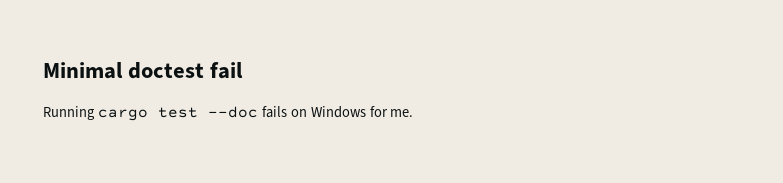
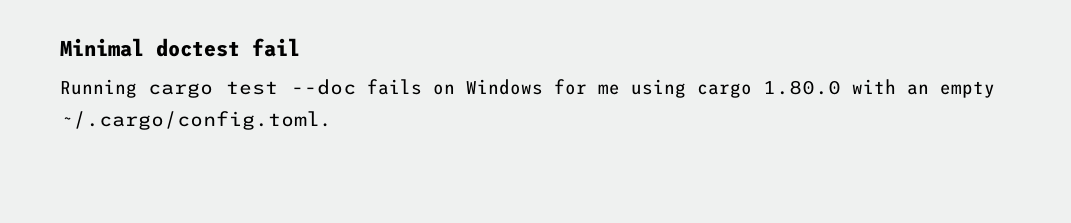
[390,109,414,117] me. -> [598,79,995,98] [60,111,331,130] me using cargo 1.80.0 with an empty ~/.cargo/config.toml.

